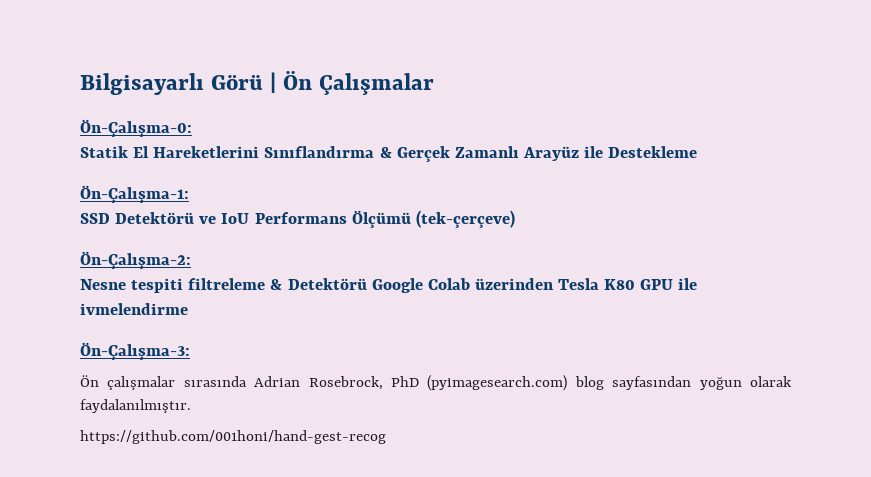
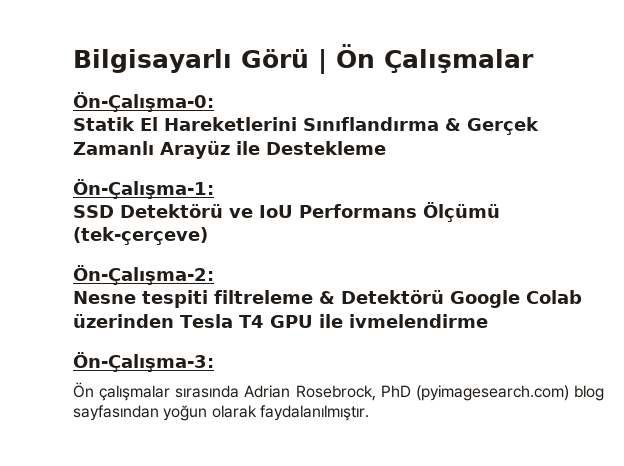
[604,279,636,290] K80 -> [238,315,264,328] T4
[80,430,386,444] // https://github.com/001honi/hand-gest-recog -> (369, 413) none

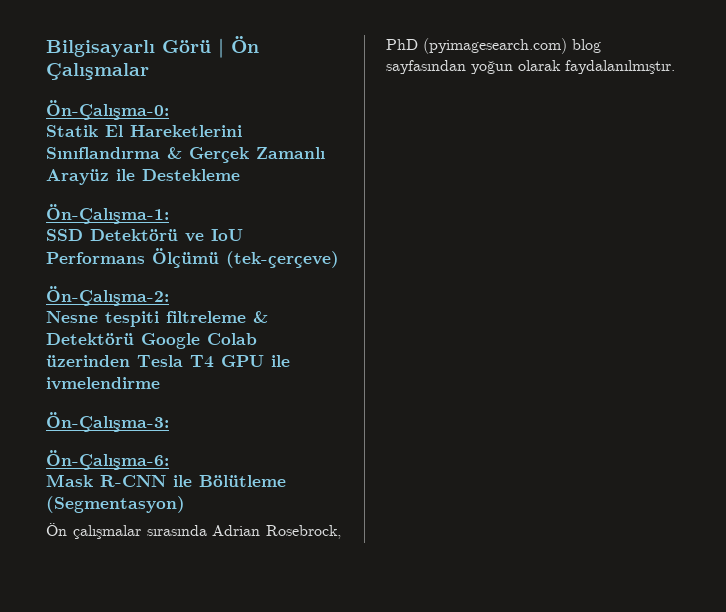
(214, 362) none -> [46,450,169,470] [46,474,286,487] [46,496,185,513] // Ön-Çalışma-6: // Mask R-CNN ile Bölütleme (Segmentasyon)

